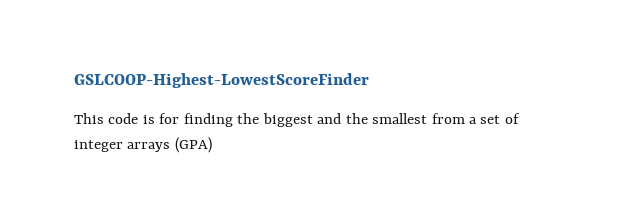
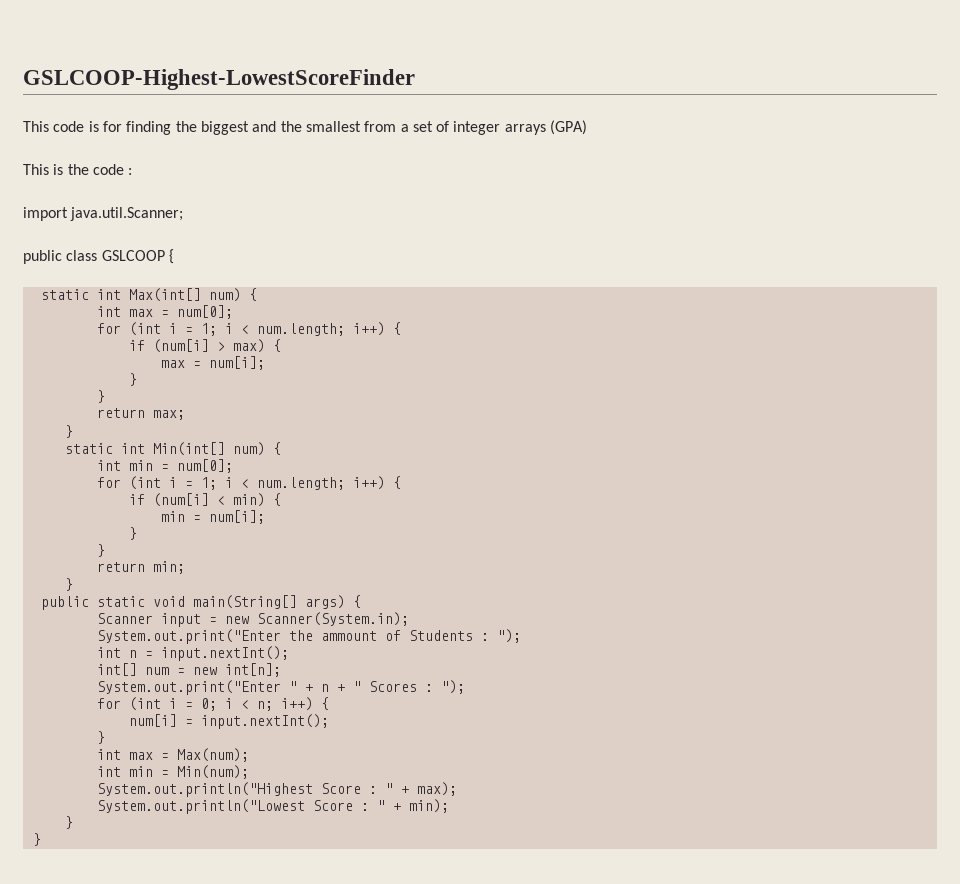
(212, 145) none -> [23,164,133,175] [23,207,184,221] [23,249,174,264] [40,288,257,302] [96,305,233,319] [96,322,401,336] [128,339,281,353] [160,356,265,370] [128,373,137,386] [96,390,105,403] [96,408,185,420] [64,425,73,438] [64,442,281,456] [96,459,233,473] [96,476,401,490] [128,493,281,507] [160,510,265,524] [128,527,137,540] [96,544,105,557] [96,561,185,574] [64,578,73,591] [40,595,361,610] [96,612,409,627] [96,629,521,644] [96,646,289,661] [96,663,281,677] [96,680,465,695] [96,697,329,711] [128,714,329,729] [96,731,105,744] [96,748,249,762] [96,765,249,779] [96,782,457,797] [96,799,449,814] [64,816,73,829] [32,833,41,846] // This is the code : // import java.util.Scanner; // public class GSLCOOP { // static int Max(int[] num) { // int max = num[0]; // for (int i = 1; i < num.length; i++) { // if (num[i] > max) { // max = num[i]; // } // } // return max; // } // static int Min(int[] num) { // int min = num[0]; // for (int i = 1; i < num.length; i++) { // if (num[i] < min) { // min = num[i]; // } // } // return min; // } // public static void main(String[] args) { // Scanner input = new Scanner(System.in); // System.out.print("Enter the ammount of Students : "); // int n = input.nextInt(); // int[] num = new int[n]; // System.out.print("Enter " + n + " Scores : "); // for (int i = 0; i < n; i++) { // num[i] = input.nextInt(); // } // int max = Max(num); // int min = Min(num); // System.out.println("Highest Score : " + max); // System.out.println("Lowest Score : " + min); // } // }

